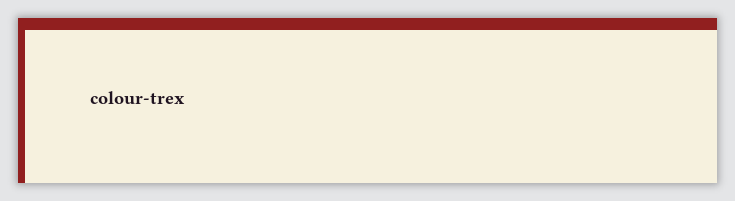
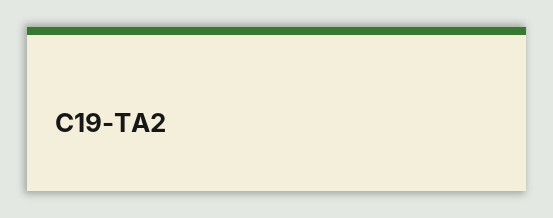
[90,91,185,105] colour-trex -> [55,112,166,132] C19-TA2

